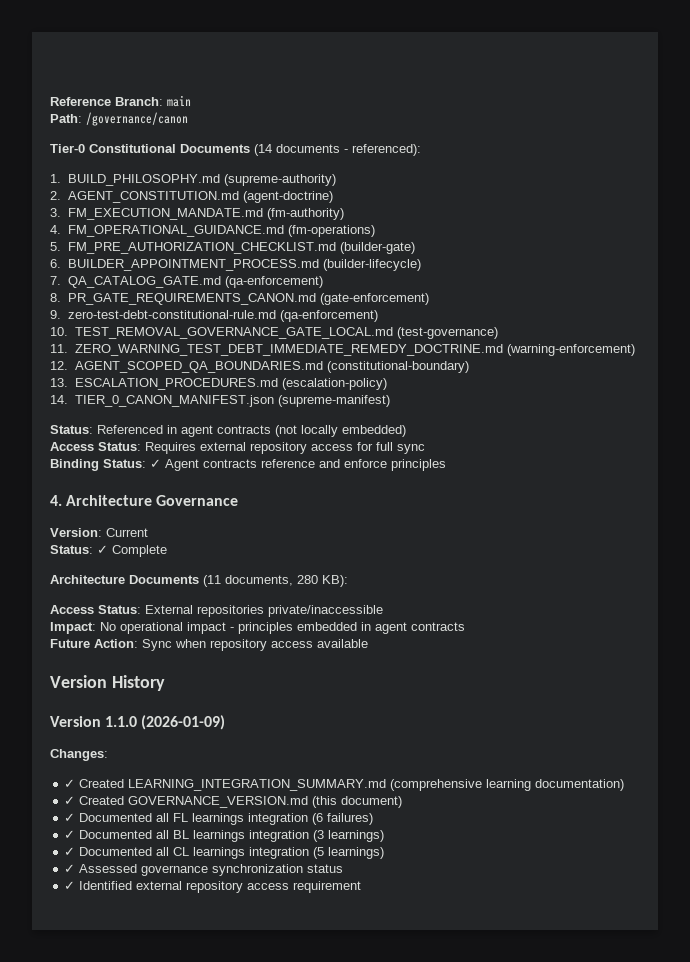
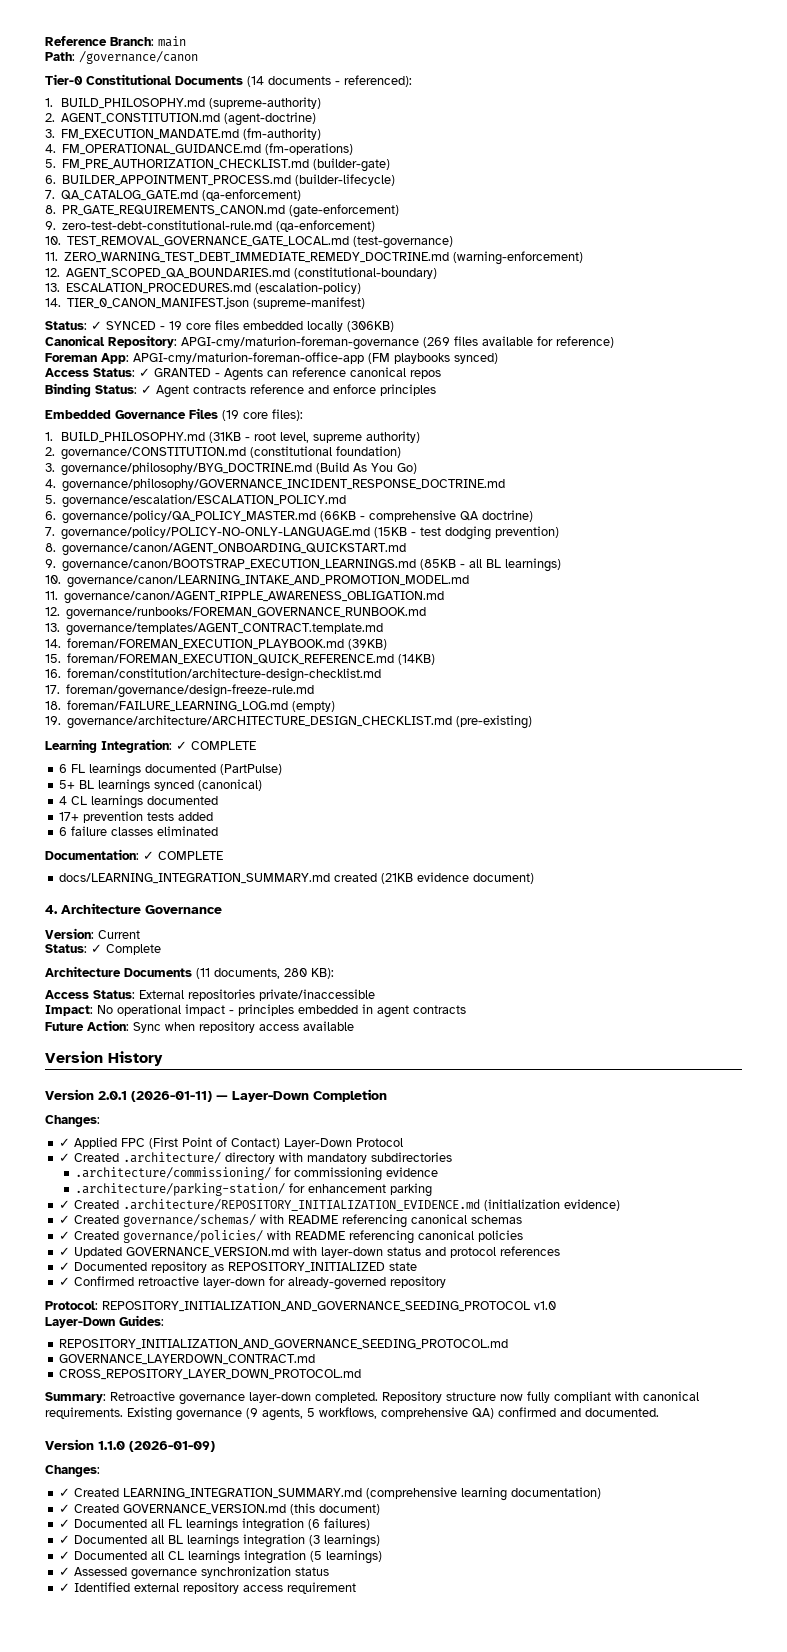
[97,425,406,437] [50,442,425,454] Referenced in agent contracts (not locally embedded) // Access Status: Requires external repository access for full sync -> [91,320,394,332] [45,335,614,350] [45,352,498,364] [45,367,441,381] ✓ SYNCED - 19 core files embedded locally (306KB) // Canonical Repository: APGI-cmy/maturion-foreman-governance (269 files available for reference) // Foreman App: APGI-cmy/maturion-foreman-office-app (FM playbooks synced) // Access Status: ✓ GRANTED - Agents can reference canonical repos
(446, 465) none -> [45,408,303,421] [45,431,421,443] [45,446,402,460] [45,462,418,476] [45,478,506,492] [45,494,347,508] [45,510,534,524] [45,526,560,540] [45,543,407,556] [45,558,562,572] [45,575,470,588] [45,591,445,604] [45,607,427,620] [45,623,384,636] [45,638,388,650] [45,653,436,665] [45,668,382,682] [45,684,315,698] [45,700,336,712] [45,715,533,729] [45,739,256,753] [58,763,282,777] [58,779,262,793] [58,795,218,809] [58,811,213,823] [58,826,218,836] [45,849,223,860] [58,872,534,884] // Embedded Governance Files (19 core files): // 1. BUILD_PHILOSOPHY.md (31KB - root level, supreme authority) // 2. governance/CONSTITUTION.md (constitutional foundation) // 3. governance/philosophy/BYG_DOCTRINE.md (Build As You Go) // 4. governance/philosophy/GOVERNANCE_INCIDENT_RESPONSE_DOCTRINE.md // 5. governance/escalation/ESCALATION_POLICY.md // 6. governance/policy/QA_POLICY_MASTER.md (66KB - comprehensive QA doctrine) // 7. governance/policy/POLICY-NO-ONLY-LANGUAGE.md (15KB - test dodging prevention) // 8. governance/canon/AGENT_ONBOARDING_QUICKSTART.md // 9. governance/canon/BOOTSTRAP_EXECUTION_LEARNINGS.md (85KB - all BL learnings) // 10. governance/canon/LEARNING_INTAKE_AND_PROMOTION_MODEL.md // 11. governance/canon/AGENT_RIPPLE_AWARENESS_OBLIGATION.md // 12. governance/runbooks/FOREMAN_GOVERNANCE_RUNBOOK.md // 13. governance/templates/AGENT_CONTRACT.template.md // 14. foreman/FOREMAN_EXECUTION_PLAYBOOK.md (39KB) // 15. foreman/FOREMAN_EXECUTION_QUICK_REFERENCE.md (14KB) // 16. foreman/constitution/architecture-design-checklist.md // 17. foreman/governance/design-freeze-rule.md // 18. foreman/FAILURE_LEARNING_LOG.md (empty) // 19. governance/architecture/ARCHITECTURE_DESIGN_CHECKLIST.md (pre-existing) // Learning Integration: ✓ COMPLETE // 6 FL learnings documented (PartPulse) // 5+ BL learnings synced (canonical) // 4 CL learnings documented // 17+ prevention tests added // 6 failure classes eliminated // Documentation: ✓ COMPLETE // docs/LEARNING_INTEGRATION_SUMMARY.md created (21KB evidence document)
(165, 683) none -> [45,1089,387,1102] [45,1115,100,1127] [58,1137,403,1149] [58,1152,452,1164] [75,1167,439,1181] [75,1183,433,1197] [58,1199,620,1211] [58,1214,522,1228] [58,1230,523,1244] [58,1246,560,1258] [58,1261,417,1273] [58,1276,446,1290] [45,1301,556,1312] [45,1315,164,1328] [58,1339,508,1350] [58,1354,315,1365] [58,1369,361,1380] [45,1391,699,1405] [45,1407,659,1421] // Version 2.0.1 (2026-01-11) — Layer-Down Completion // Changes: // ✓ Applied FPC (First Point of Contact) Layer-Down Protocol // ✓ Created .architecture/ directory with mandatory subdirectories // .architecture/commissioning/ for commissioning evidence // .architecture/parking-station/ for enhancement parking // ✓ Created .architecture/REPOSITORY_INITIALIZATION_EVIDENCE.md (initialization evidence) // ✓ Created governance/schemas/ with README referencing canonical schemas // ✓ Created governance/policies/ with README referencing canonical policies // ✓ Updated GOVERNANCE_VERSION.md with layer-down status and protocol references // ✓ Documented repository as REPOSITORY_INITIALIZED state // ✓ Confirmed retroactive layer-down for already-governed repository // Protocol: REPOSITORY_INITIALIZATION_AND_GOVERNANCE_SEEDING_PROTOCOL v1.0 // Layer-Down Guides: // REPOSITORY_INITIALIZATION_AND_GOVERNANCE_SEEDING_PROTOCOL.md // GOVERNANCE_LAYERDOWN_CONTRACT.md // CROSS_REPOSITORY_LAYER_DOWN_PROTOCOL.md // Summary: Retroactive governance layer-down completed. Repository structure now fully compliant with canonical requirements. Existing governance (9 agents, 5 workflows, comprehensive QA) confirmed and documented.

